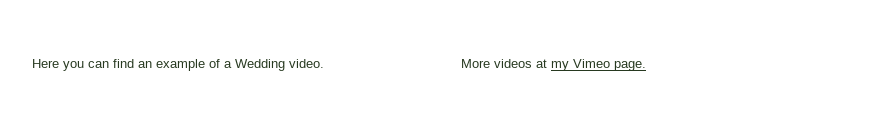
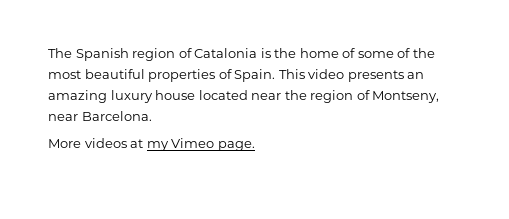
[32,59,324,71] Here you can find an example of a Wedding video. -> [48,48,435,61] [48,69,425,82] [48,90,440,103] [48,111,152,121] The Spanish region of Catalonia is the home of some of the most beautiful properties of Spain. This video presents an amazing luxury house located near the region of Montseny, near Barcelona.

